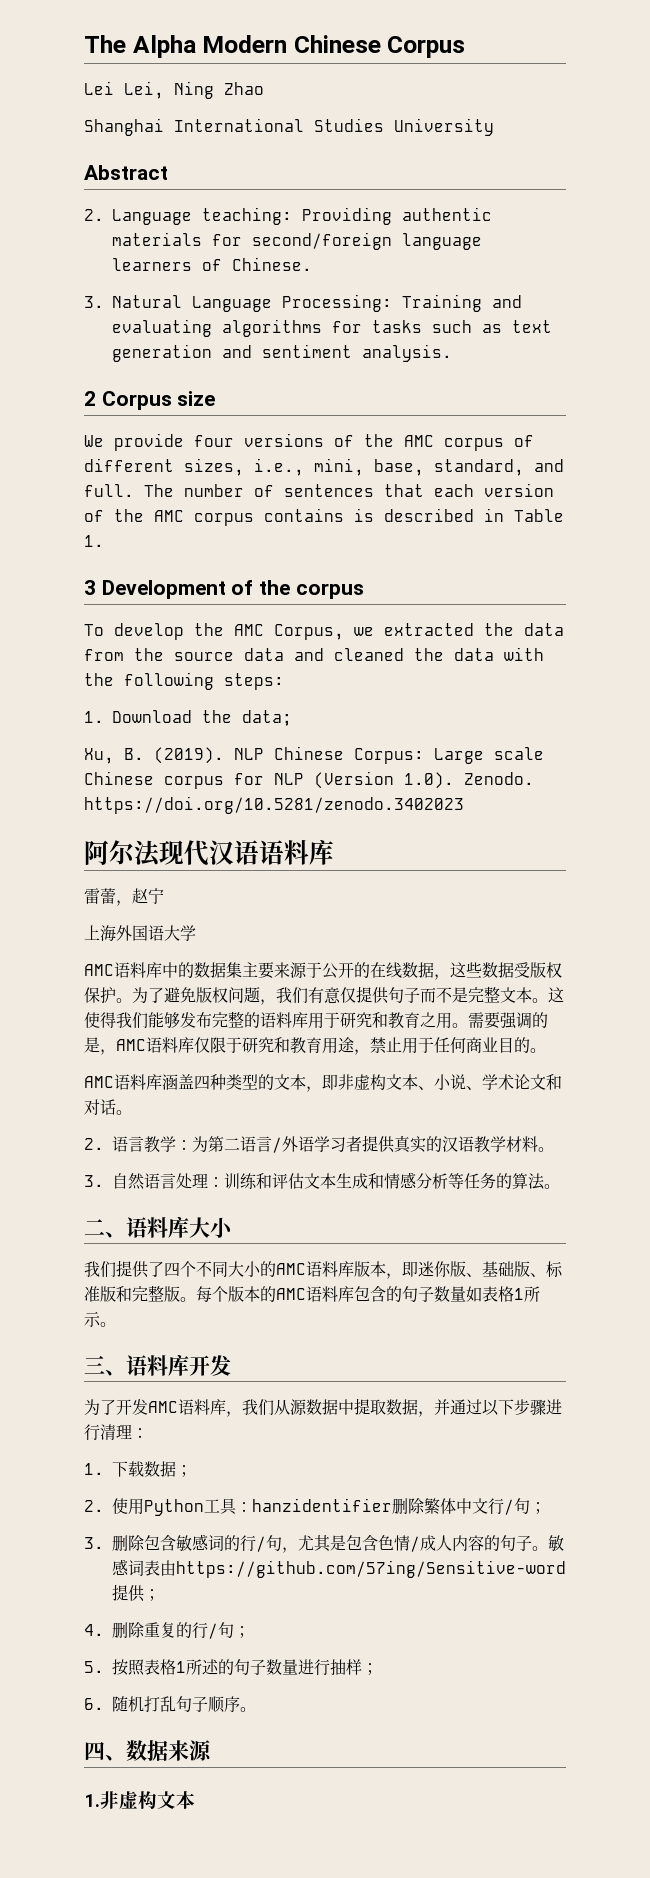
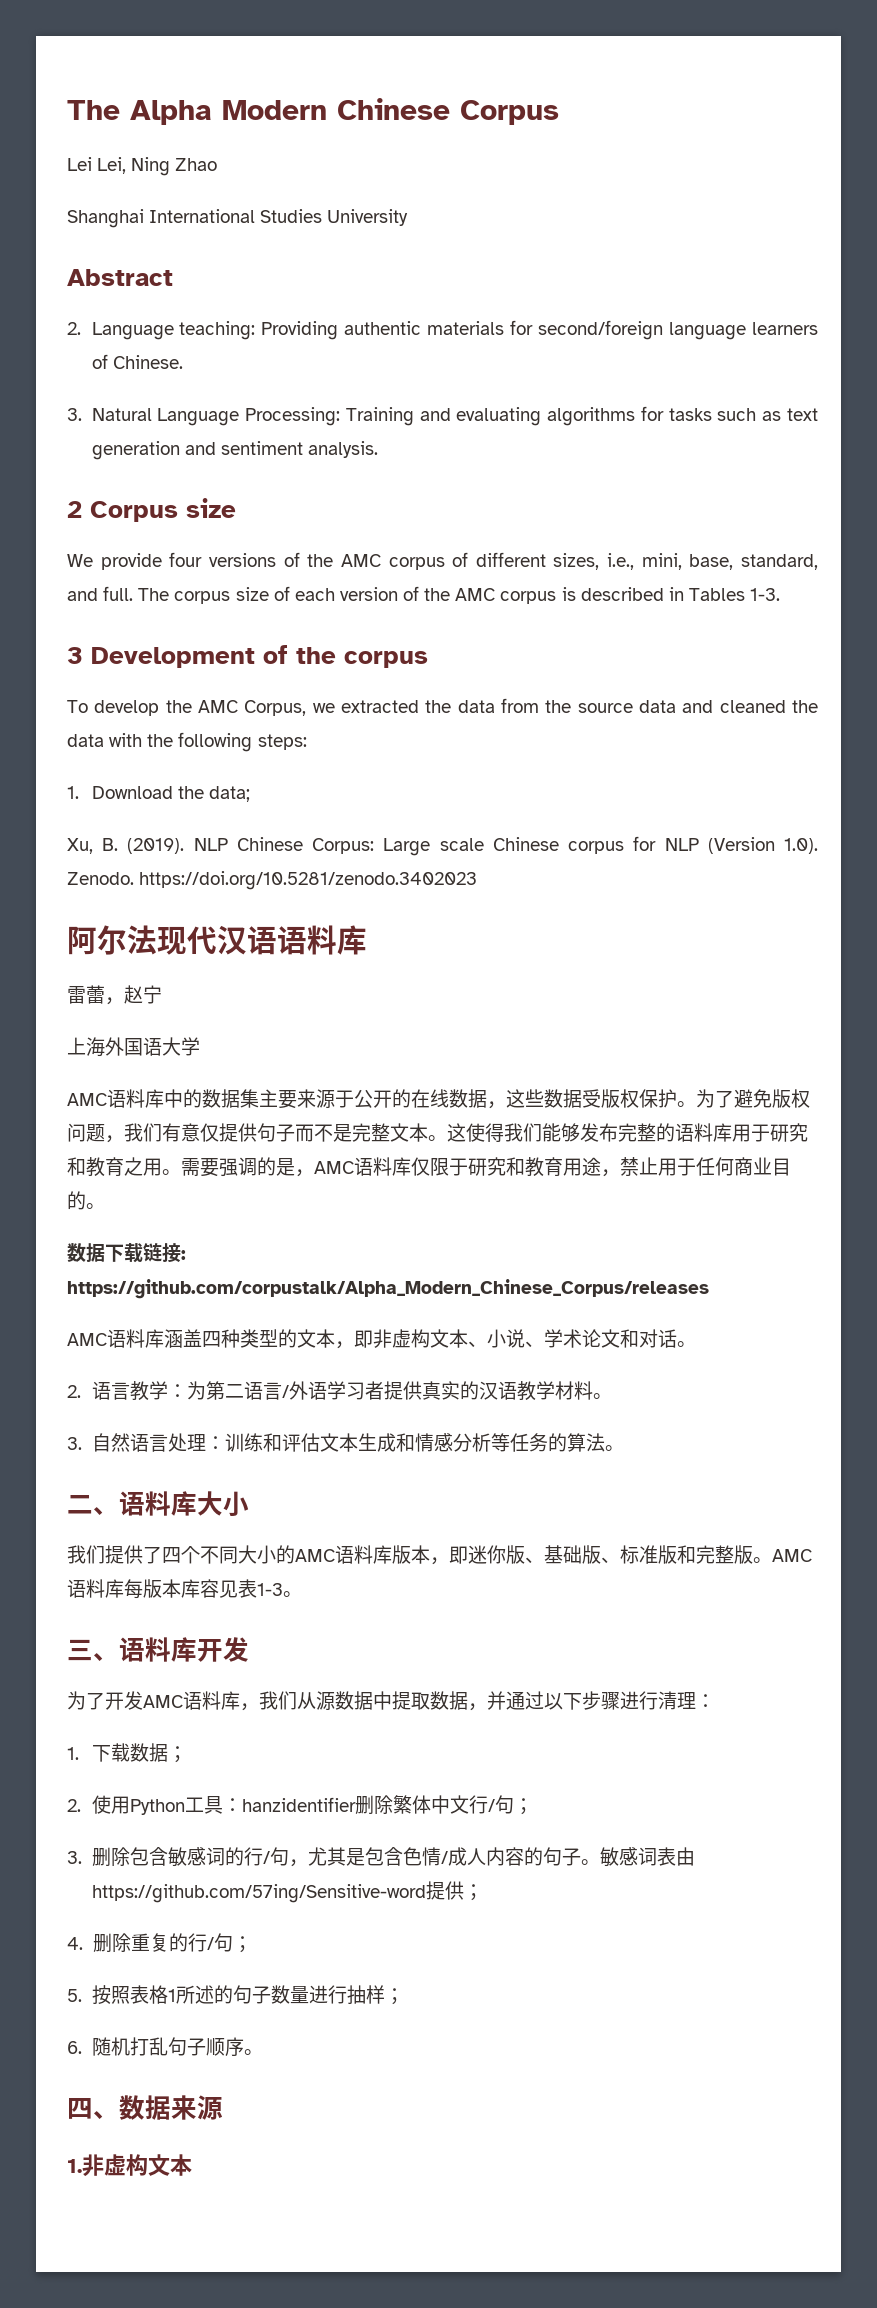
[184,484,424,497] number of sentences that -> [174,586,290,604] corpus size of
[264,508,344,522] contains -> (557, 597) none
[514,509,564,522] [84,535,104,547] Table 1. -> [688,588,781,601] Tables 1-3.
(546, 1050) none -> [67,1243,186,1263] [67,1279,709,1299] // 数据下载链接: https://github.com/corpustalk/Alpha_Modern_Chinese_Corpus/releases
[196,1286,540,1303] [84,1311,101,1327] 每个版本的AMC语料库包含的句子数量如表格1所示 -> [772,1549,812,1562] [67,1579,283,1599] AMC语料库每版本库容见表1-3

